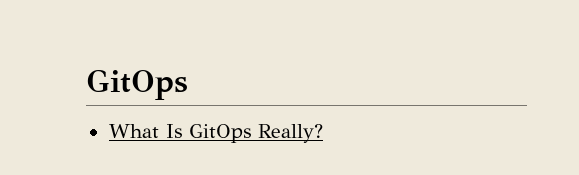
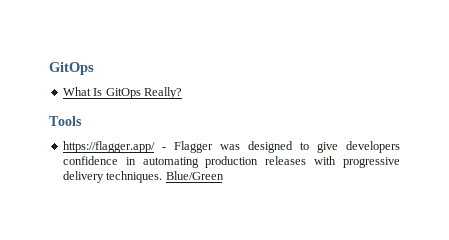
(323, 133) none -> [49,116,82,126] [62,141,400,153] [62,156,400,168] [62,171,224,183] // Tools // https://flagger.app/ - Flagger was designed to give developers confidence in automating production releases with progressive delivery techniques. Blue/Green

